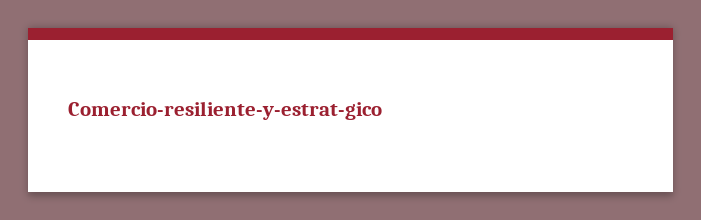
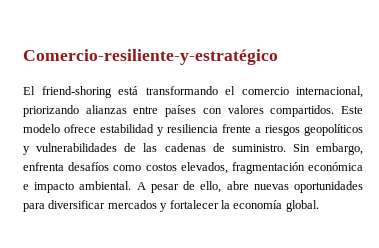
[68,101,382,120] Comercio-resiliente-y-estrat-gico -> [23,49,278,65] [23,86,363,98] [23,105,364,117] [23,124,363,136] [23,143,363,155] [23,162,363,174] [23,181,364,193] [23,200,319,212] Comercio-resiliente-y-estratégico // El friend-shoring está transformando el comercio internacional, priorizando alianzas entre países con valores compartidos. Este modelo ofrece estabilidad y resiliencia frente a riesgos geopolíticos y vulnerabilidades de las cadenas de suministro. Sin embargo, enfrenta desafíos como costos elevados, fragmentación económica e impacto ambiental. A pesar de ello, abre nuevas oportunidades para diversificar mercados y fortalecer la economía global.

